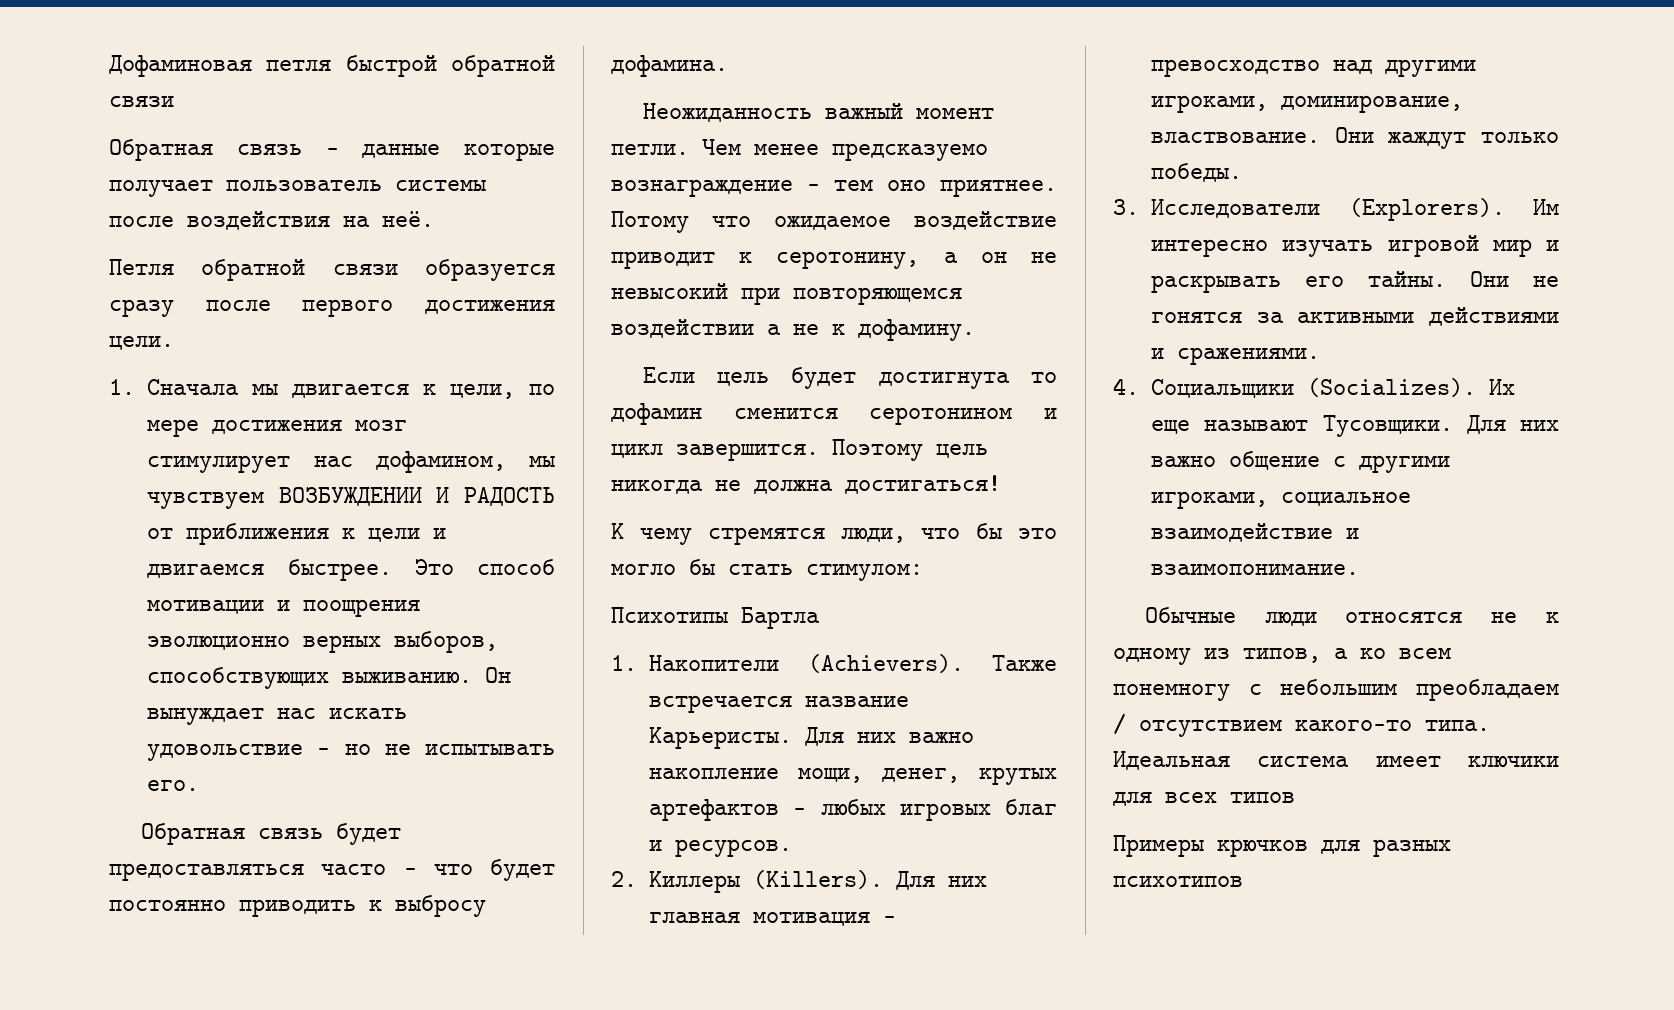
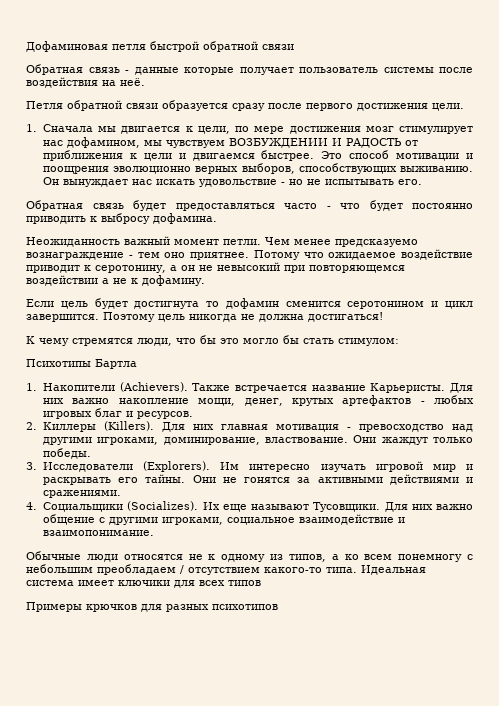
[317,748,331,755] — -> [281,182,286,185] -
[807,184,820,191] — -> [128,255,133,258] -
[793,808,807,815] — -> [420,401,425,404] -
[883,916,897,923] — -> [347,427,352,430] -

